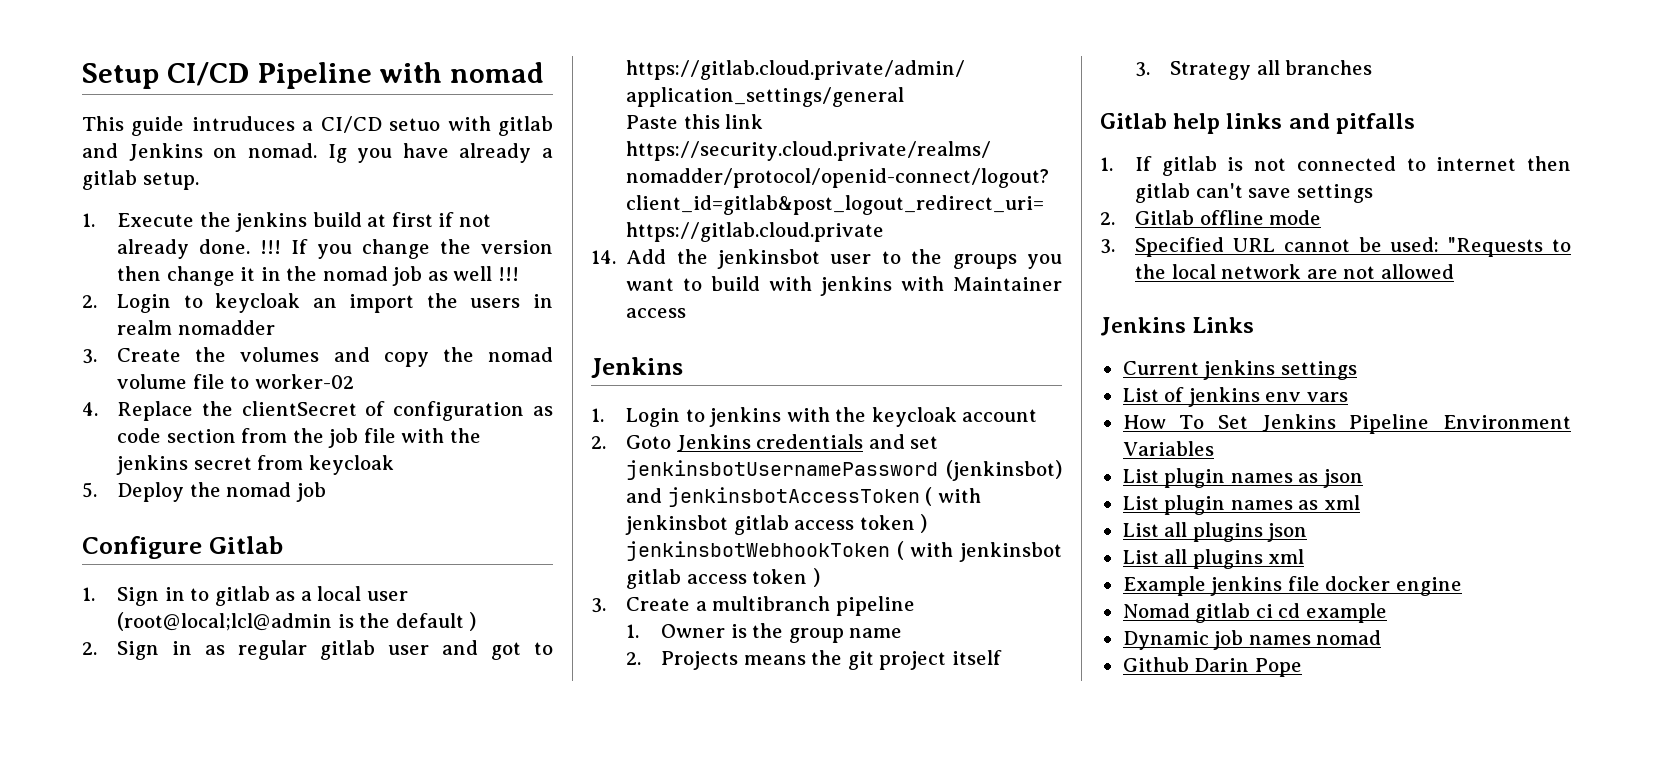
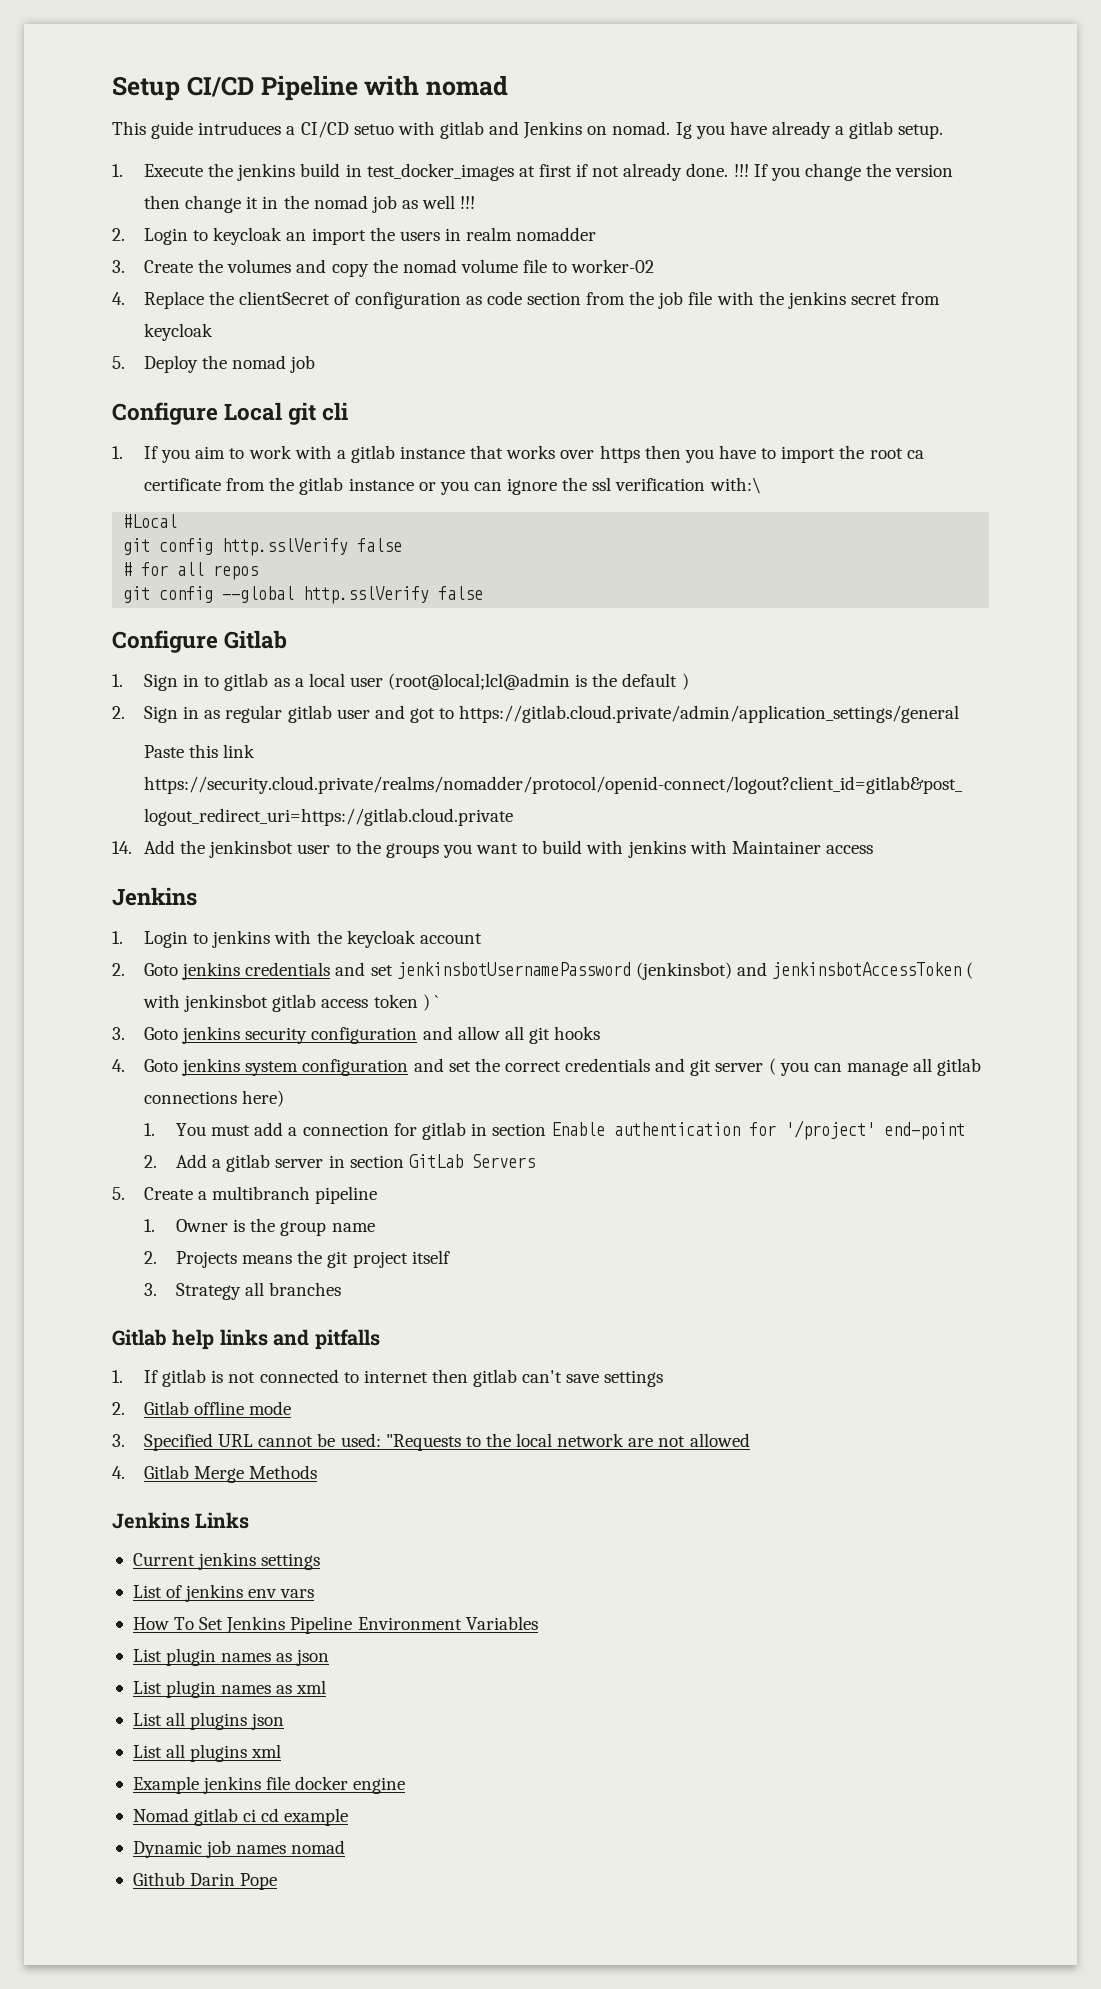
(362, 219) none -> [345,163,514,181] in test_docker_images
(326, 492) none -> [112,402,349,425] [112,445,924,463] [144,477,761,495] [123,514,178,528] [123,538,403,556] [123,562,259,580] [123,586,484,604] // Configure Local git cli // 1. If you aim to work with a gitlab instance that works over https then you have to import the root ca certificate from the gitlab instance or you can ignore the ssl verification with:\ // #Local // git config http.sslVerify false // # for all repos // git config --global http.sslVerify false
[676,434,751,452] Jenkins -> [182,962,241,980] jenkins
[626,541,1062,562] [626,568,820,589] [591,598,606,613] jenkinsbotWebhookToken ( with jenkinsbot gitlab access token ) // 3. -> [434,995,438,1008] [112,1026,601,1044] [112,1058,982,1076] [144,1090,285,1107] [144,1120,966,1140] [144,1154,535,1172] [112,1187,125,1200] ` // 3. Goto jenkins security configuration and allow all git hooks // 4. Goto jenkins system configuration and set the correct credentials and git server ( you can manage all gitlab connections here) // 1. You must add a connection for gitlab in section Enable authentication for '/project' end-point // 2. Add a gitlab server in section GitLab Servers // 5.
(1454, 271) none -> [112,1465,318,1483] // 4. Gitlab Merge Methods

